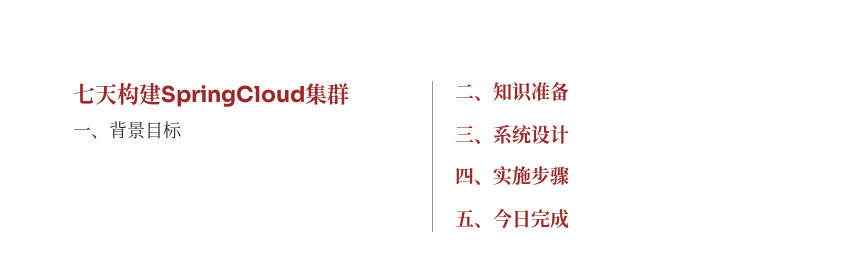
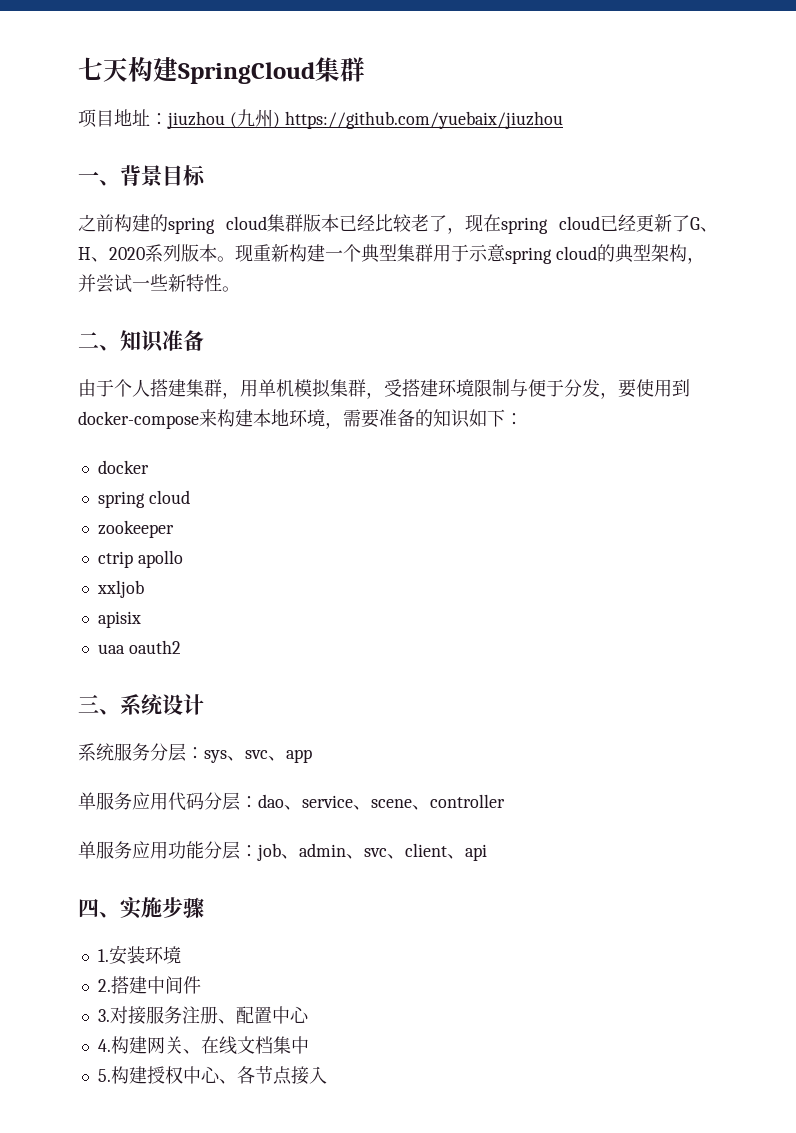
[73,121,182,139] [455,82,569,103] [455,124,569,145] [455,166,569,186] [455,208,569,229] 一、背景目标 // 二、知识准备 // 三、系统设计 // 四、实施步骤 // 五、今日完成 -> [78,109,563,129] [78,165,206,187] [78,214,718,234] [78,244,705,264] [78,274,240,293] [78,330,204,353] [78,379,690,399] [78,409,523,429] [97,460,149,474] [97,490,190,508] [97,520,174,538] [97,550,183,568] [96,580,144,598] [97,611,141,628] [97,640,181,654] [78,694,204,716] [78,743,312,763] [78,792,505,811] [78,841,487,861] [78,897,204,919] [97,945,181,965] [97,976,201,994] [97,1006,309,1025] [97,1036,309,1055] [97,1066,327,1085] 项目地址：jiuzhou (九州) https://github.com/yuebaix/jiuzhou // 一、背景目标 // 之前构建的spring cloud集群版本已经比较老了，现在spring cloud已经更新了G、H、2020系列版本。现重新构建一个典型集群用于示意spring cloud的典型架构，并尝试一些新特性。 // 二、知识准备 // 由于个人搭建集群，用单机模拟集群，受搭建环境限制与便于分发，要使用到docker-compose来构建本地环境，需要准备的知识如下： // docker // spring cloud // zookeeper // ctrip apollo // xxljob // apisix // uaa oauth2 // 三、系统设计 // 系统服务分层：sys、svc、app // 单服务应用代码分层：dao、service、scene、controller // 单服务应用功能分层：job、admin、svc、client、api // 四、实施步骤 // 1.安装环境 // 2.搭建中间件 // 3.对接服务注册、配置中心 // 4.构建网关、在线文档集中 // 5.构建授权中心、各节点接入

